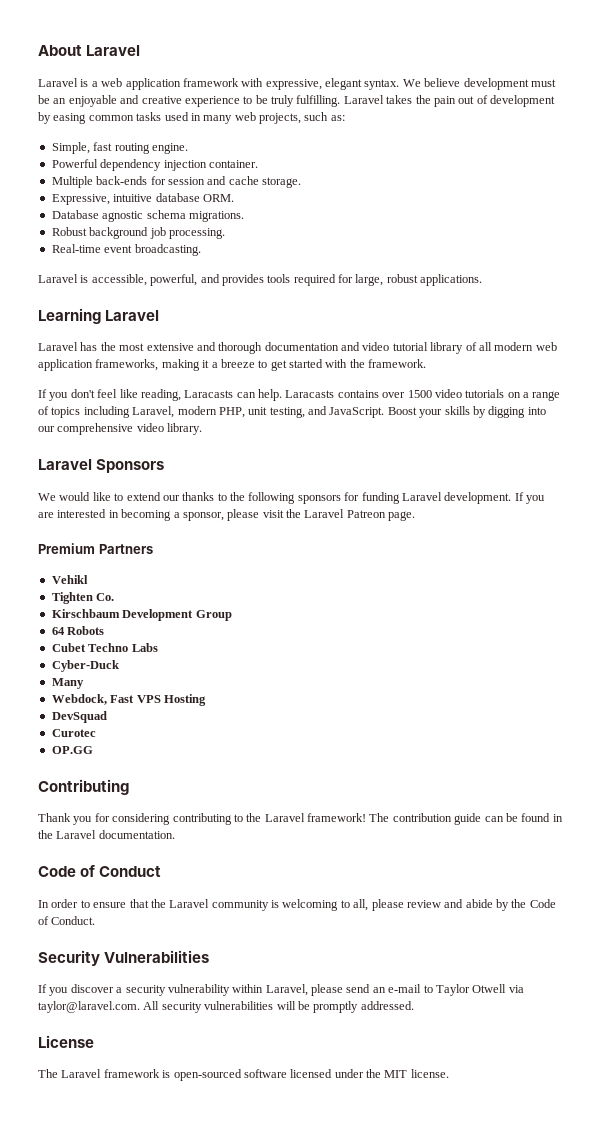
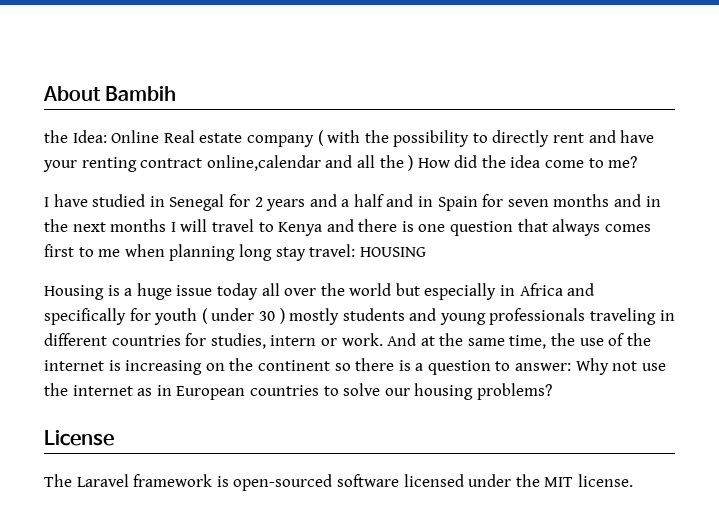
[86,45,141,56] [38,78,556,90] [38,95,555,107] [38,112,345,124] [51,142,188,154] [51,159,258,171] [51,176,301,188] [51,193,234,205] [51,210,244,222] [51,227,225,239] [51,244,201,256] [38,274,483,286] [38,308,160,324] [38,342,557,354] [38,359,427,371] [38,389,561,401] [38,406,546,418] [38,423,203,435] [38,459,165,473] [38,492,545,504] [38,509,416,521] [38,543,153,554] [51,575,88,584] [51,592,115,604] [51,609,232,621] [51,626,105,635] [51,643,158,652] [51,660,119,672] [51,678,84,689] [51,694,206,706] [51,711,107,723] [51,729,96,737] [51,746,93,754] [38,779,129,795] [38,813,563,825] [38,830,175,839] [38,865,162,877] [38,899,556,911] [38,916,96,925] [38,950,210,966] [38,984,524,996] [38,1001,414,1013] Laravel // Laravel is a web application framework with expressive, elegant syntax. We believe development must be an enjoyable and creative experience to be truly fulfilling. Laravel takes the pain out of development by easing common tasks used in many web projects, such as: // Simple, fast routing engine. // Powerful dependency injection container. // Multiple back-ends for session and cache storage. // Expressive, intuitive database ORM. // Database agnostic schema migrations. // Robust background job processing. // Real-time event broadcasting. // Laravel is accessible, powerful, and provides tools required for large, robust applications. // Learning Laravel // Laravel has the most extensive and thorough documentation and video tutorial library of all modern web application frameworks, making it a breeze to get started with the framework. // If you don't feel like reading, Laracasts can help. Laracasts contains over 1500 video tutorials on a range of topics including Laravel, modern PHP, unit testing, and JavaScript. Boost your skills by digging into our comprehensive video library. // Laravel Sponsors // We would like to extend our thanks to the following sponsors for funding Laravel development. If you are interested in becoming a sponsor, please visit the Laravel Patreon page. // Premium Partners // Vehikl // Tighten Co. // Kirschbaum Development Group // 64 Robots // Cubet Techno Labs // Cyber-Duck // Many // Webdock, Fast VPS Hosting // DevSquad // Curotec // OP.GG // Contributing // Thank you for considering contributing to the Laravel framework! The contribution guide can be found in the Laravel documentation. // Code of Conduct // In order to ensure that the Laravel community is welcoming to all, please review and abide by the Code of Conduct. // Security Vulnerabilities // If you discover a security vulnerability within Laravel, please send an e-mail to Taylor Otwell via taylor@laravel.com. All security vulnerabilities will be promptly addressed. -> [105,86,177,101] [44,130,655,147] [43,155,638,172] [44,194,661,211] [44,219,651,236] [44,244,426,261] [44,283,595,300] [44,308,675,325] [44,333,651,349] [44,358,666,375] [44,383,552,400] Bambih // the Idea: Online Real estate company ( with the possibility to directly rent and have your renting contract online,calendar and all the ) How did the idea come to me? // I have studied in Senegal for 2 years and a half and in Spain for seven months and in the next months I will travel to Kenya and there is one question that always comes first to me when planning long stay travel: HOUSING // Housing is a huge issue today all over the world but especially in Africa and specifically for youth ( under 30 ) mostly students and young professionals traveling in different countries for studies, intern or work. And at the same time, the use of the internet is increasing on the continent so there is a question to answer: Why not use the internet as in European countries to solve our housing problems?

